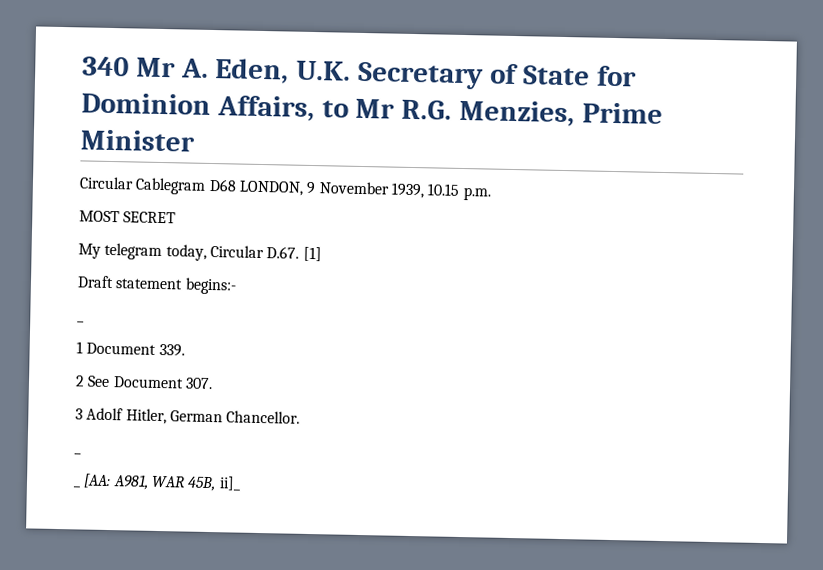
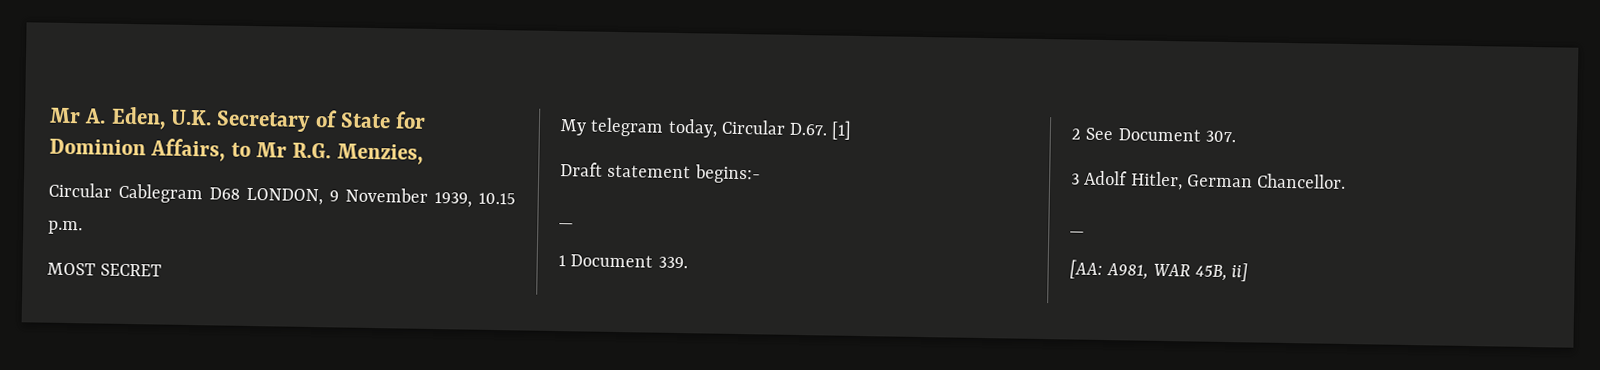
[82,56,129,77] 340 -> (49, 115) none
[581,102,663,124] [80,129,196,152] Prime Minister -> (423, 154) none
[73,485,80,488] _ -> (1084, 231) none
[218,476,241,491] ii]_ -> [1231,263,1249,282] ii]

